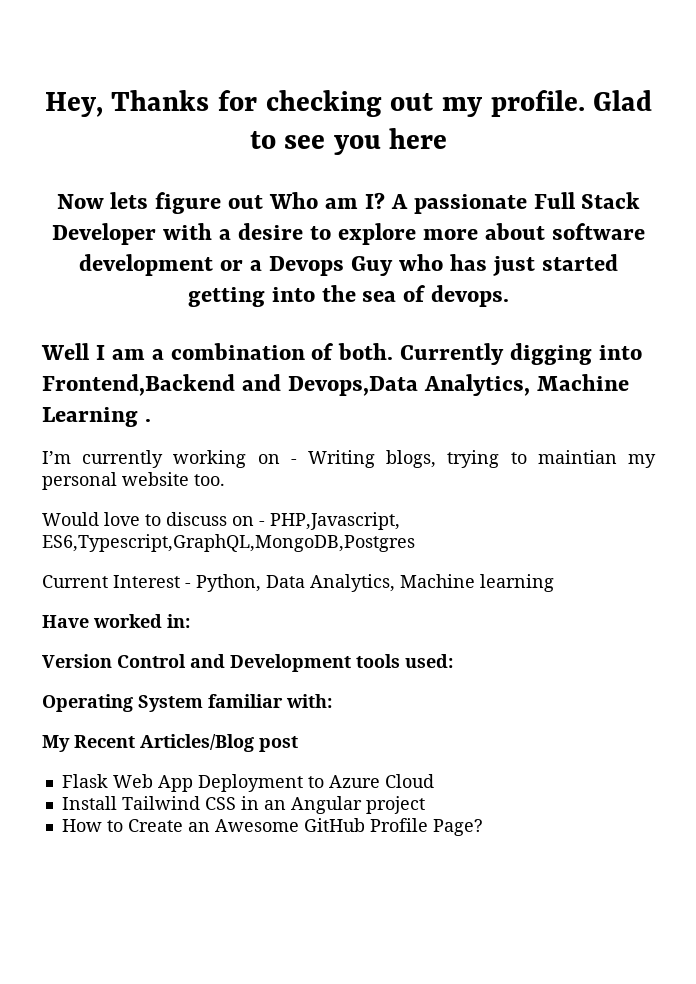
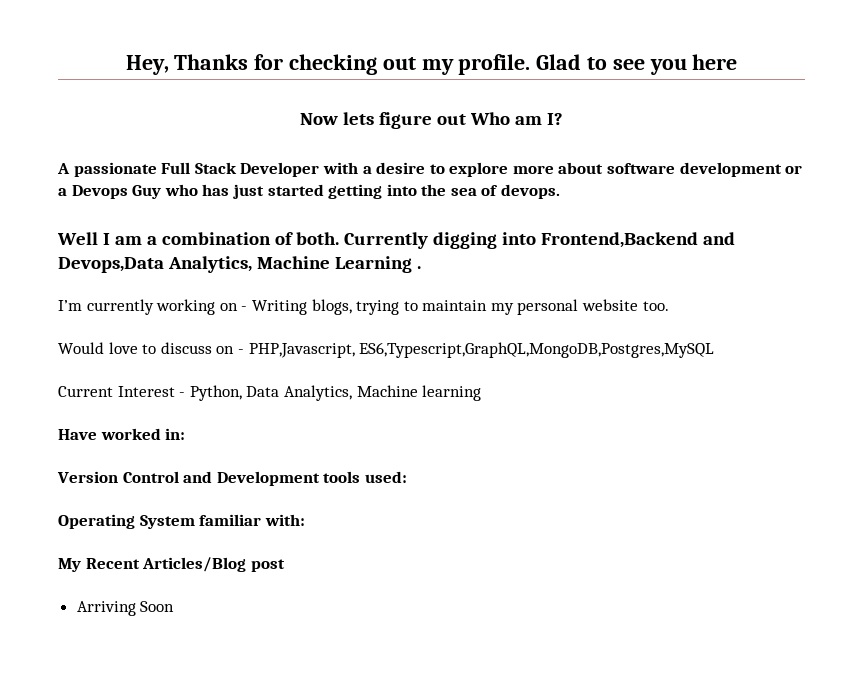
(385, 200) none -> (563, 119) //
[537,450,617,464] maintian -> [422,300,488,311] maintain
[42,534,415,552] ES6,Typescript,GraphQL,MongoDB,Postgres -> [359,342,715,358] ES6,Typescript,GraphQL,MongoDB,Postgres,MySQL
[61,774,434,792] [61,796,425,814] [61,818,483,836] Flask Web App Deployment to Azure Cloud // Install Tailwind CSS in an Angular project // How to Create an Awesome GitHub Profile Page? -> [76,601,175,616] Arriving Soon

